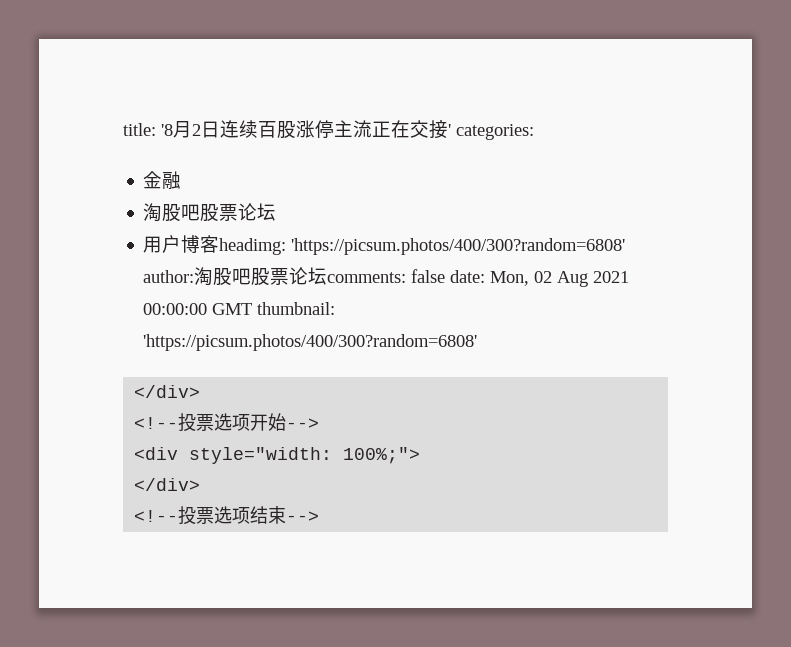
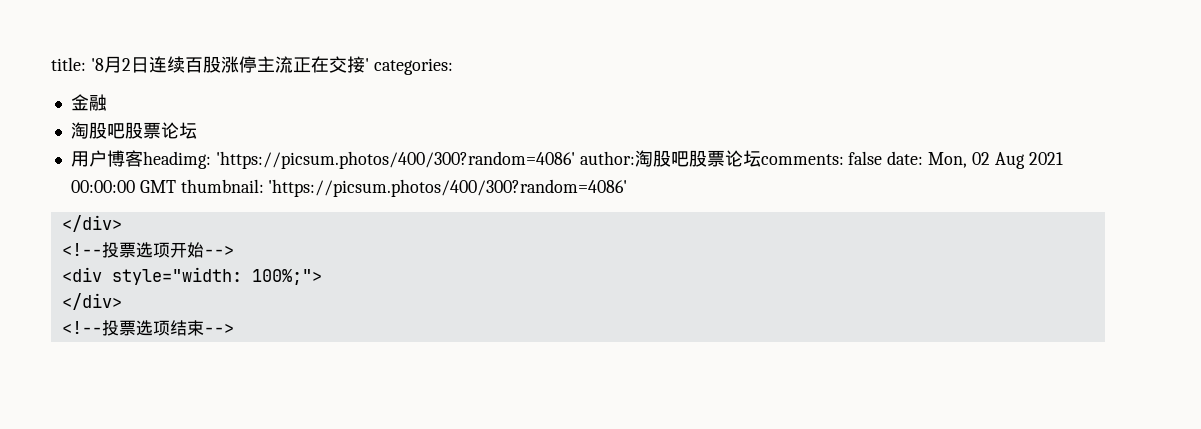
[291,238,626,255] 'https://picsum.photos/400/300?random=6808' -> [215,151,575,169] 'https://picsum.photos/400/300?random=4086'
[143,334,478,351] 'https://picsum.photos/400/300?random=6808' -> [268,179,628,197] 'https://picsum.photos/400/300?random=4086'

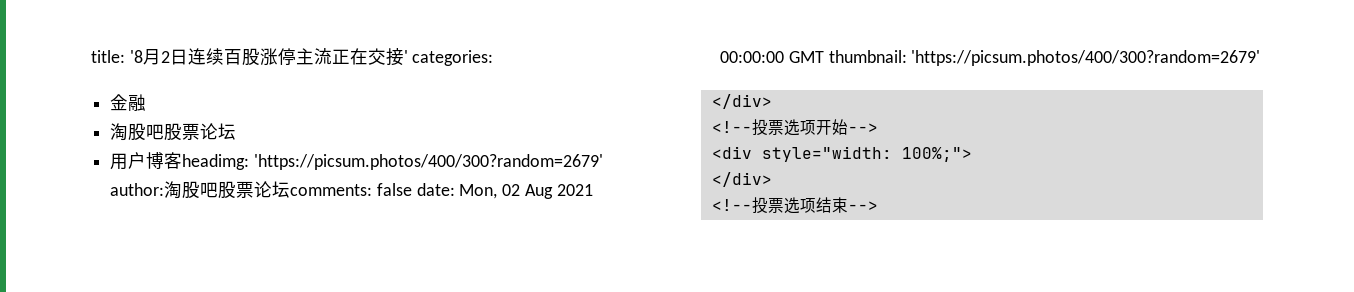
[215,151,575,169] 'https://picsum.photos/400/300?random=4086' -> [253,154,603,170] 'https://picsum.photos/400/300?random=2679'
[268,179,628,197] 'https://picsum.photos/400/300?random=4086' -> [911,50,1261,66] 'https://picsum.photos/400/300?random=2679'

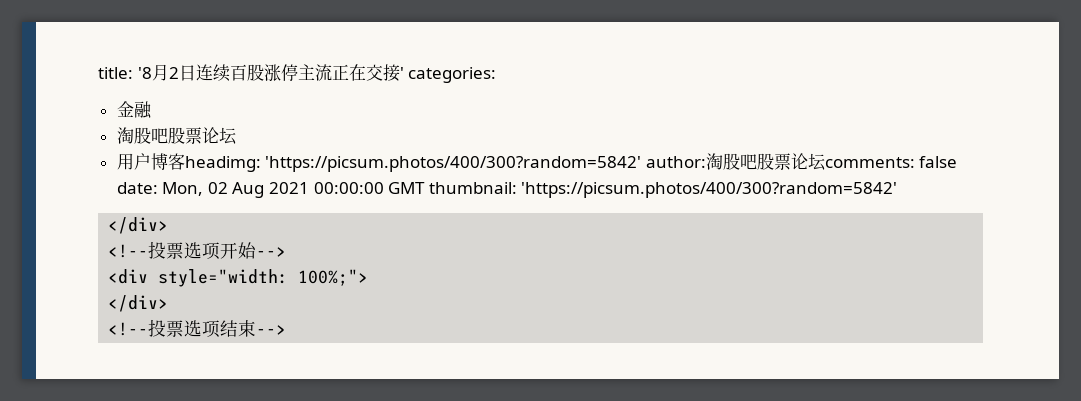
[253,154,603,170] 'https://picsum.photos/400/300?random=2679' -> [265,156,642,172] 'https://picsum.photos/400/300?random=5842'
[911,50,1261,66] 'https://picsum.photos/400/300?random=2679' -> [521,182,898,198] 'https://picsum.photos/400/300?random=5842'

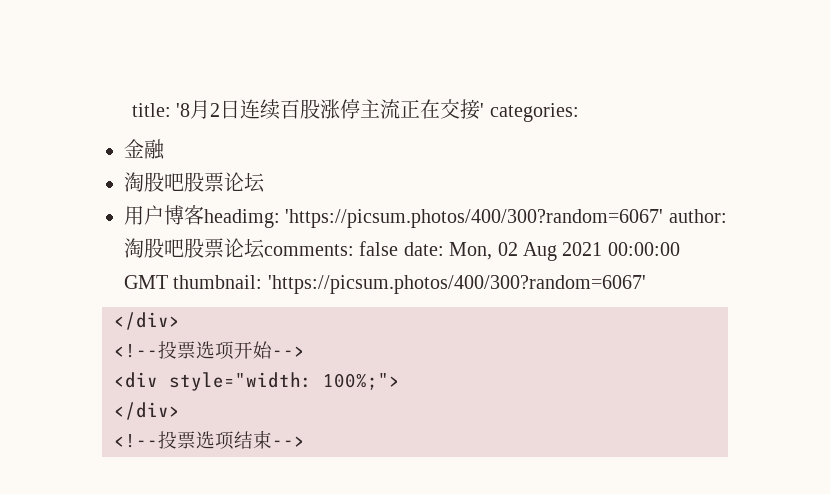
[265,156,642,172] 'https://picsum.photos/400/300?random=5842' -> [285,209,664,228] 'https://picsum.photos/400/300?random=6067'
[521,182,898,198] 'https://picsum.photos/400/300?random=5842' -> [267,275,646,294] 'https://picsum.photos/400/300?random=6067'

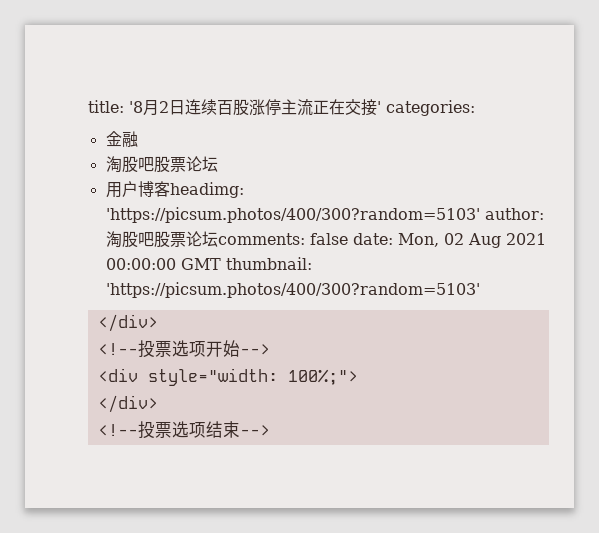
[285,209,664,228] 'https://picsum.photos/400/300?random=6067' -> [105,207,480,223] 'https://picsum.photos/400/300?random=5103'
[267,275,646,294] 'https://picsum.photos/400/300?random=6067' -> [105,282,480,298] 'https://picsum.photos/400/300?random=5103'

